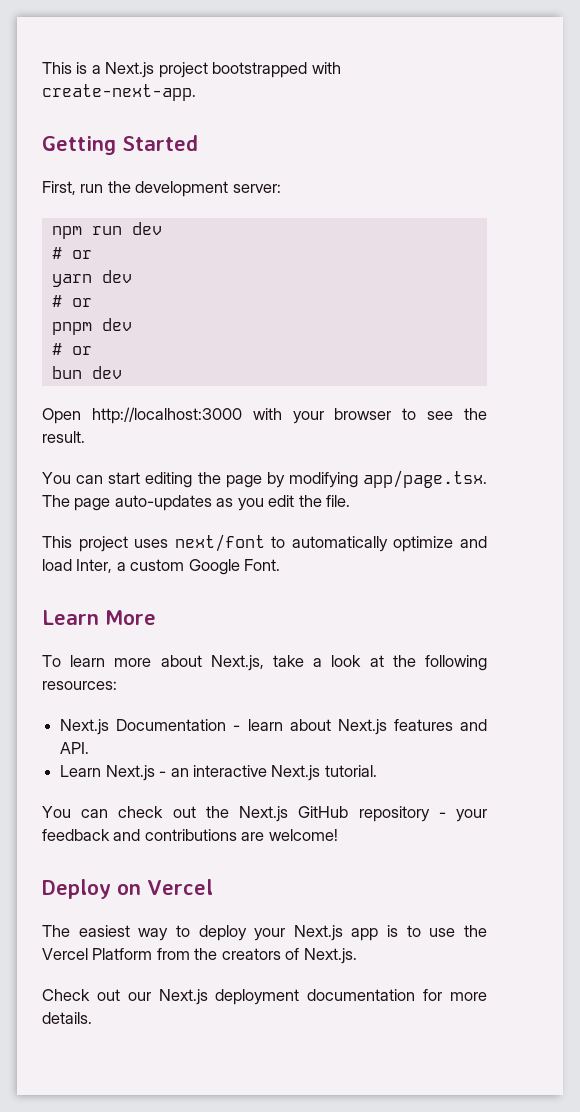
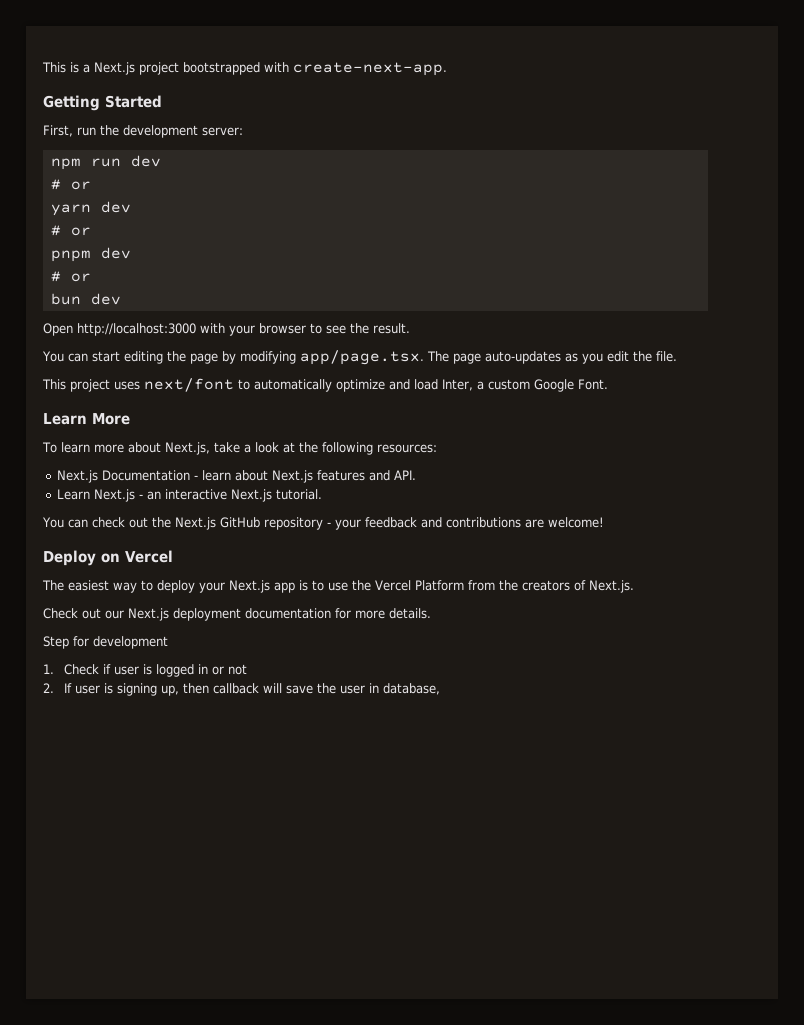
(92, 1018) none -> [43,636,168,649] [43,664,247,677] [43,683,440,696] // Step for development // 1. Check if user is logged in or not // 2. If user is signing up, then callback will save the user in database,

